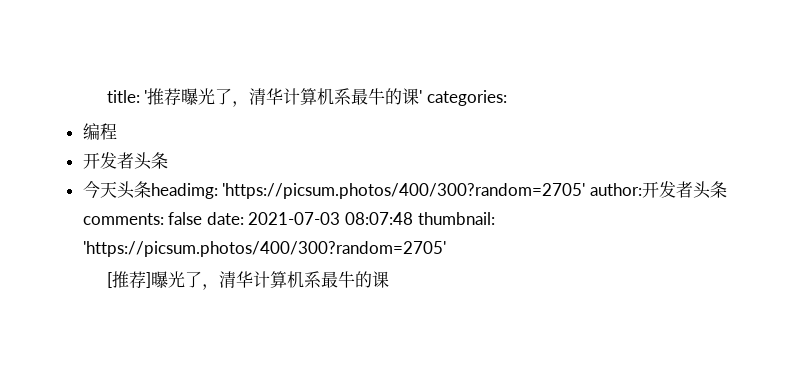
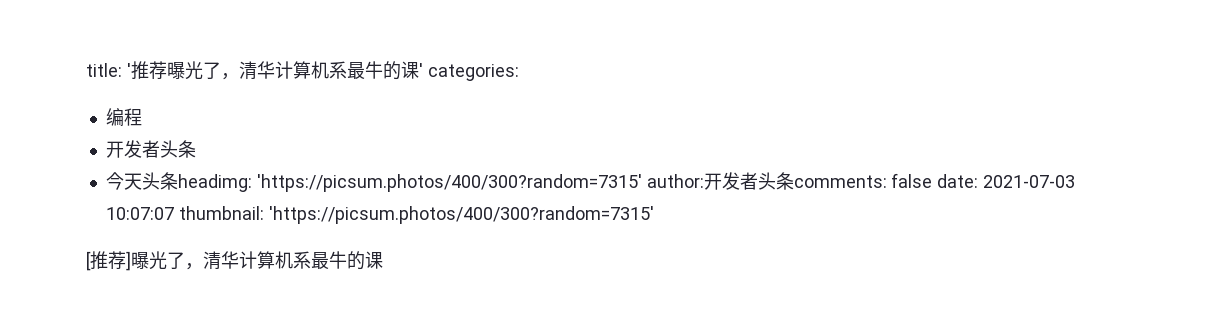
[222,183,586,199] 'https://picsum.photos/400/300?random=2705' -> [256,174,642,192] 'https://picsum.photos/400/300?random=7315'
[345,212,495,225] [82,241,446,257] 08:07:48 thumbnail: 'https://picsum.photos/400/300?random=2705' -> [105,206,654,224] 10:07:07 thumbnail: 'https://picsum.photos/400/300?random=7315'

